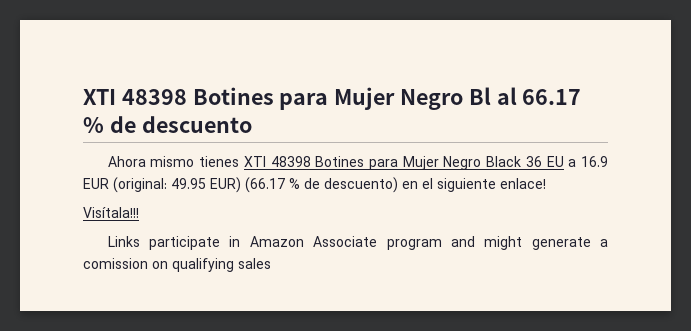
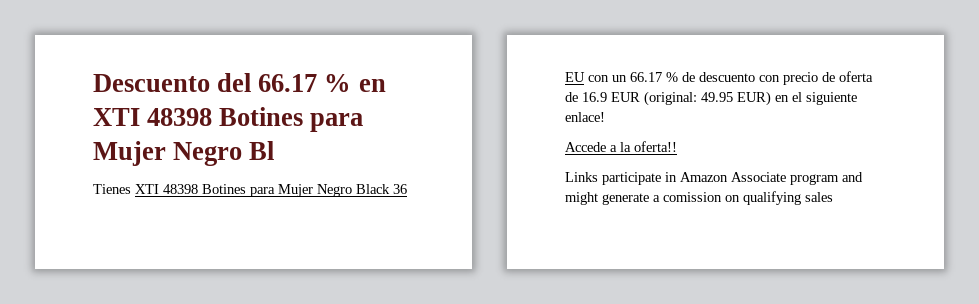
(83, 97) none -> [93,73,386,92] Descuento del 66.17 % en
[496,87,582,105] [83,116,252,133] [107,156,240,167] al 66.17 % de descuento // Ahora mismo tienes -> [93,184,131,194] // Tienes
[568,159,577,167] a -> [588,71,873,85] [565,92,578,102] con un 66.17 % de descuento con precio de oferta de
[245,177,398,193] (66.17 % de descuento) -> (771, 98) none
[83,207,139,218] Visítala!!! -> [565,141,677,152] Accede a la oferta!!

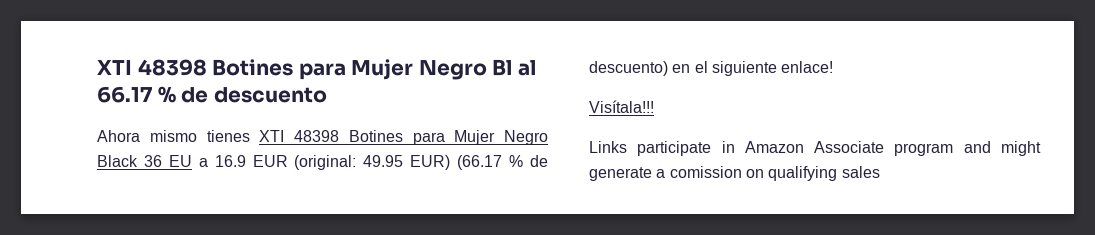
[93,73,386,92] Descuento del 66.17 % en -> (97, 67) none
[93,184,131,194] // Tienes -> [517,60,536,76] [97,86,327,103] [97,130,250,142] al 66.17 % de descuento // Ahora mismo tienes
[588,71,873,85] [565,92,578,102] con un 66.17 % de descuento con precio de oferta de -> [198,158,208,167] a
(771, 98) none -> [457,155,549,170] [589,61,668,76] (66.17 % de descuento)
[565,141,677,152] Accede a la oferta!! -> [589,100,654,113] Visítala!!!

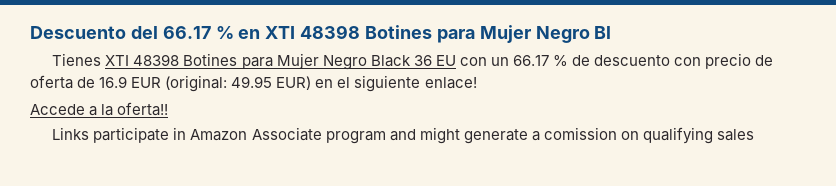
(97, 67) none -> [30,26,261,39] Descuento del 66.17 % en
[517,60,536,76] [97,86,327,103] [97,130,250,142] al 66.17 % de descuento // Ahora mismo tienes -> [52,53,102,66] // Tienes
[198,158,208,167] a -> [459,53,774,69] [30,75,96,89] con un 66.17 % de descuento con precio de oferta de
[457,155,549,170] [589,61,668,76] (66.17 % de descuento) -> (312, 83) none
[589,100,654,113] Visítala!!! -> [30,102,169,116] Accede a la oferta!!

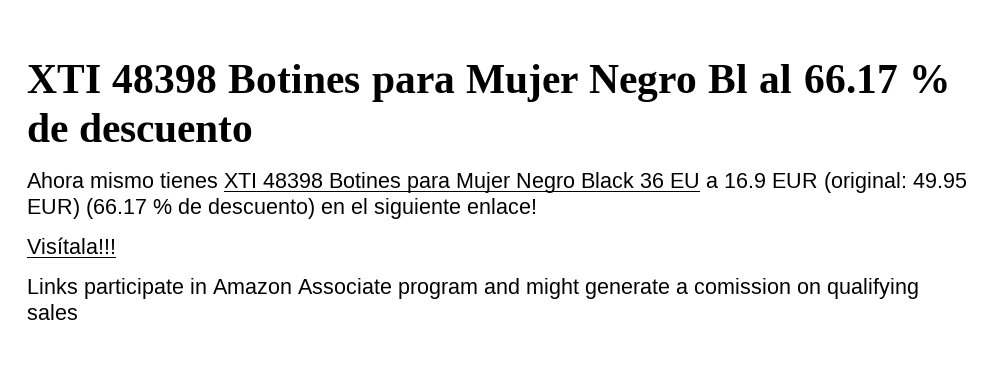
[30,26,261,39] Descuento del 66.17 % en -> (27, 79) none
[52,53,102,66] // Tienes -> [759,64,951,93] [27,113,254,142] [27,172,218,188] al 66.17 % de descuento // Ahora mismo tienes
[459,53,774,69] [30,75,96,89] con un 66.17 % de descuento con precio de oferta de -> [706,176,718,188] a
(312, 83) none -> [86,198,315,219] (66.17 % de descuento)
[30,102,169,116] Accede a la oferta!! -> [27,237,116,254] Visítala!!!

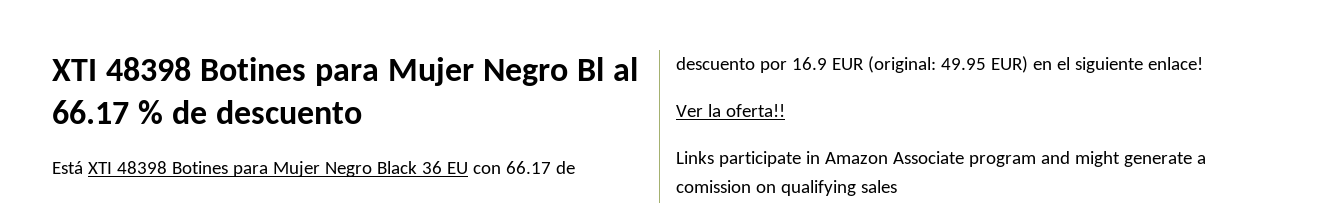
[27,172,218,188] Ahora mismo tienes -> [52,161,83,174] Está
[706,176,718,188] a -> [472,161,575,174] [676,57,787,73] con 66.17 de descuento por
[86,198,315,219] (66.17 % de descuento) -> (1028, 64) none
[27,237,116,254] Visítala!!! -> [676,104,785,117] Ver la oferta!!

